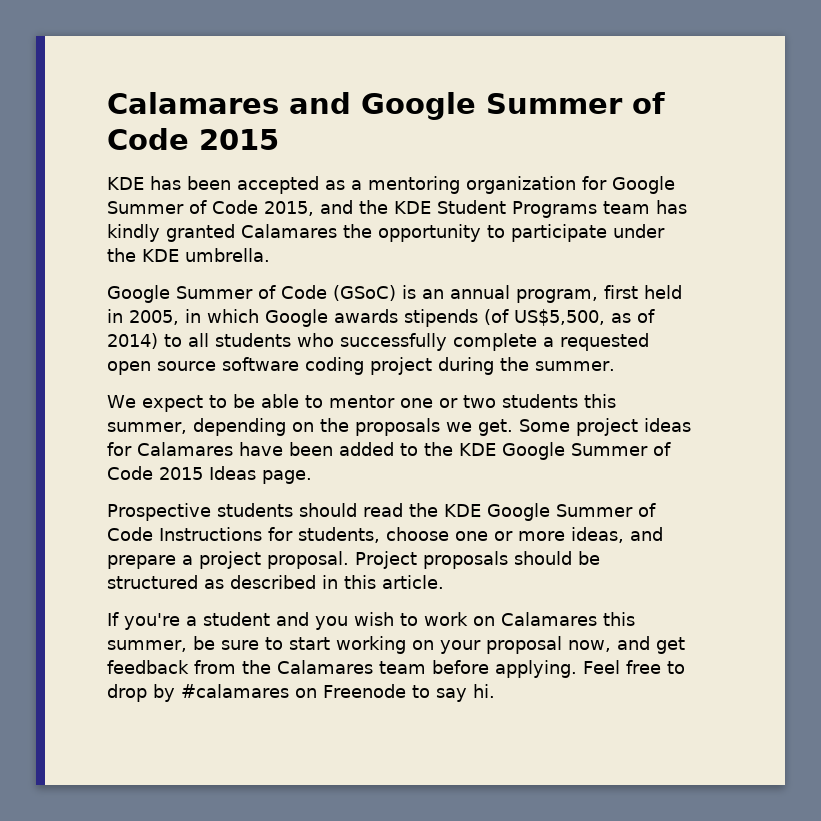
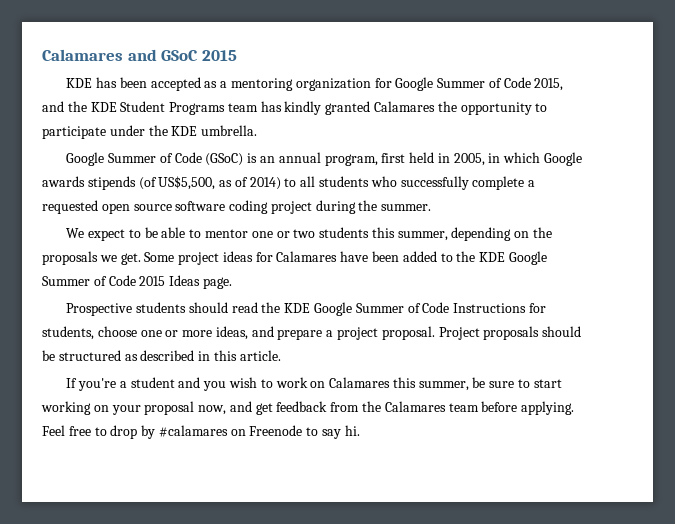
[361,92,665,120] [107,128,189,150] Google Summer of Code -> [161,50,199,61] GSoC

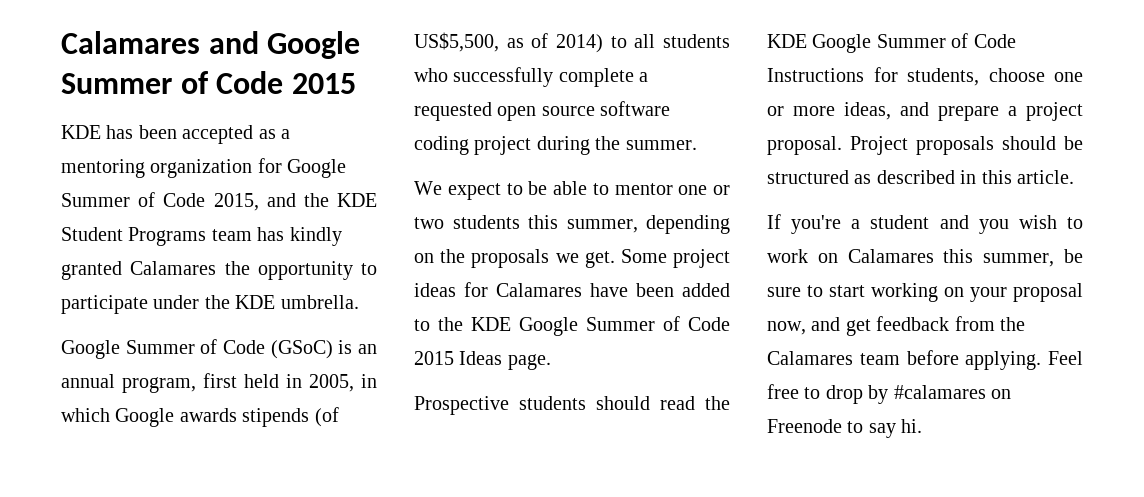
[161,50,199,61] GSoC -> [267,31,361,59] [61,71,284,94] Google Summer of Code

